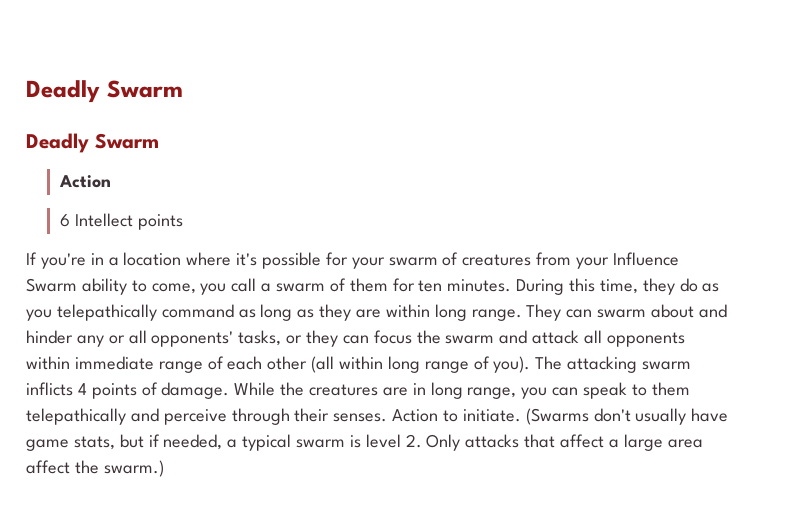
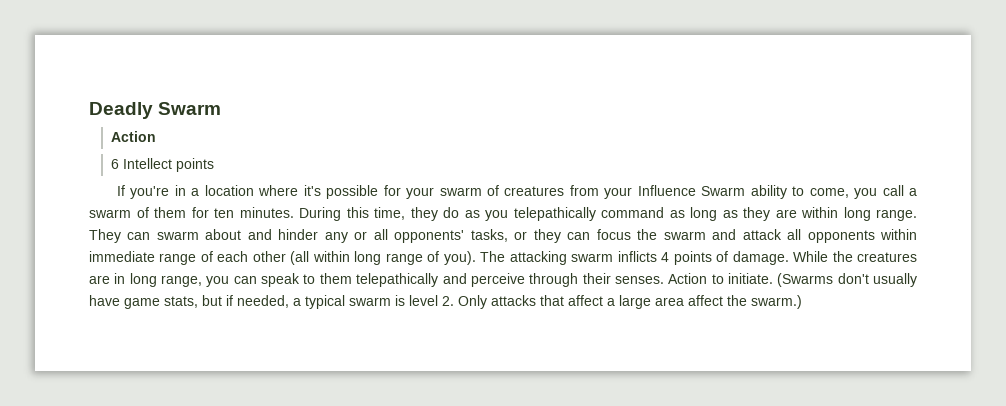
[26,80,183,103] [26,133,159,153] Deadly Swarm // Deadly Swarm -> [89,102,222,119] Deadly Swarm

